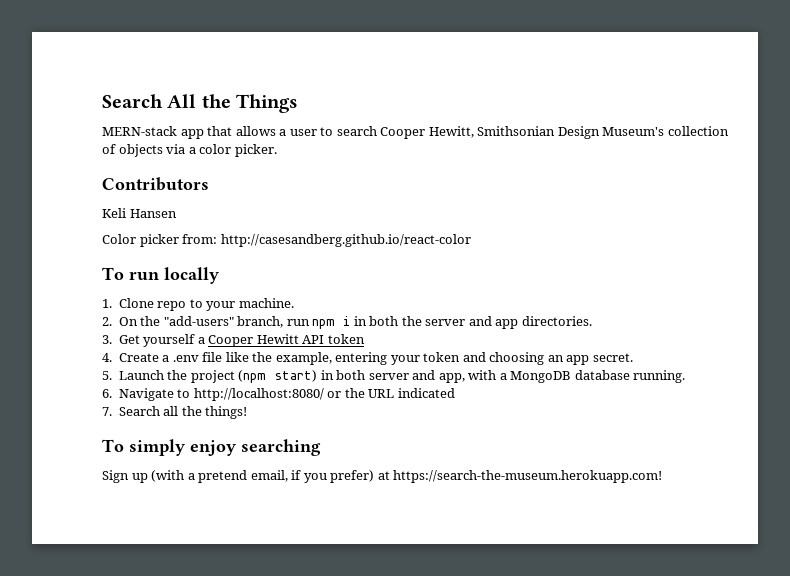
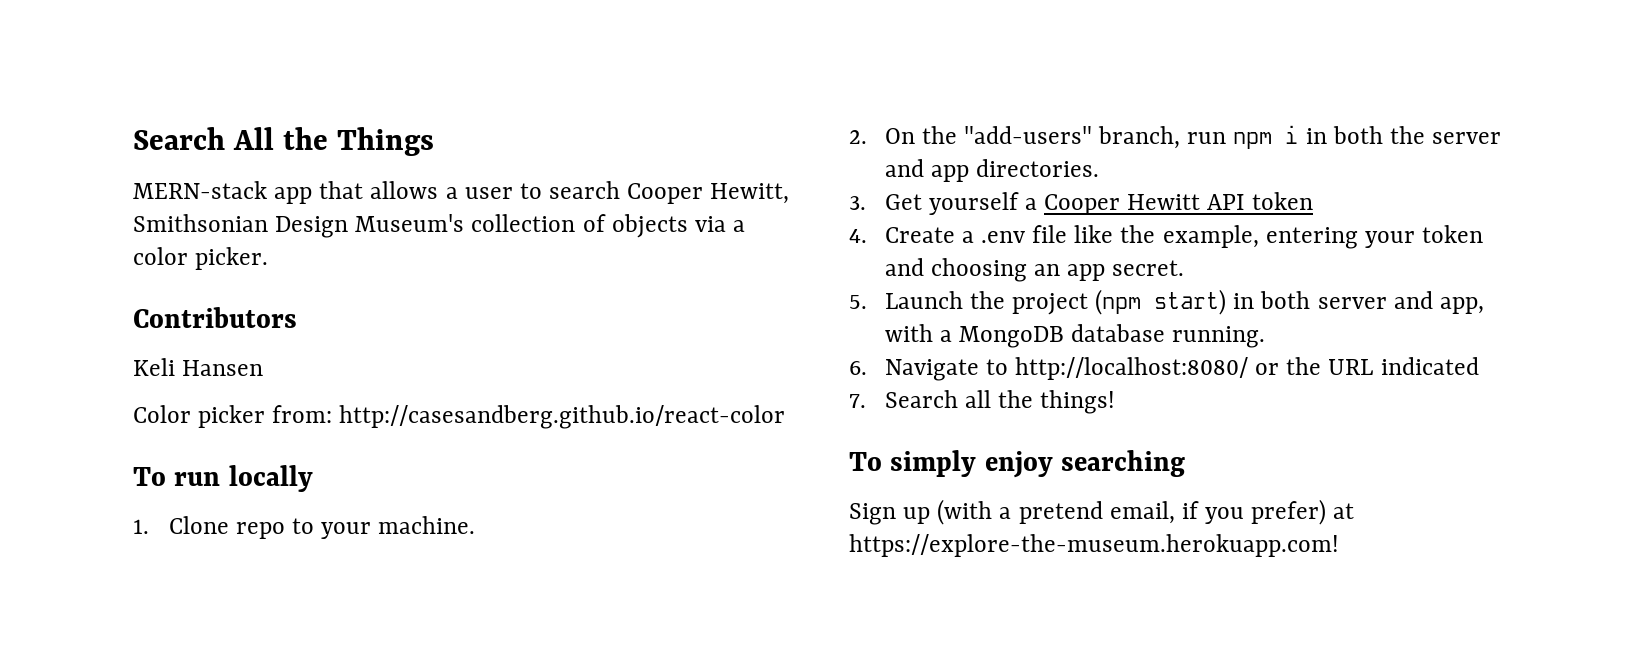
[393,470,663,483] https://search-the-museum.herokuapp.com! -> [849,534,1339,557] https://explore-the-museum.herokuapp.com!

